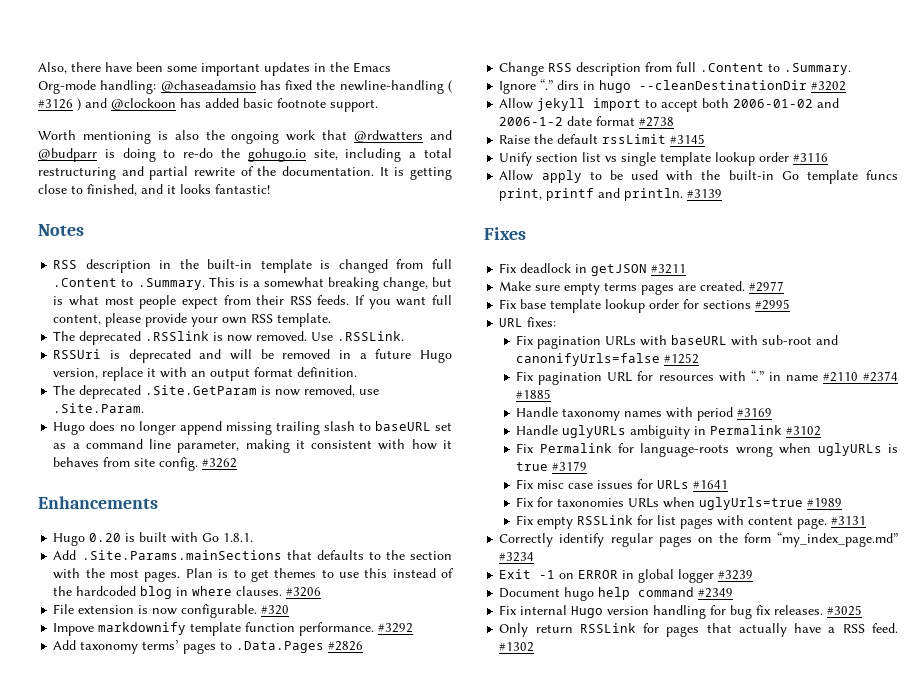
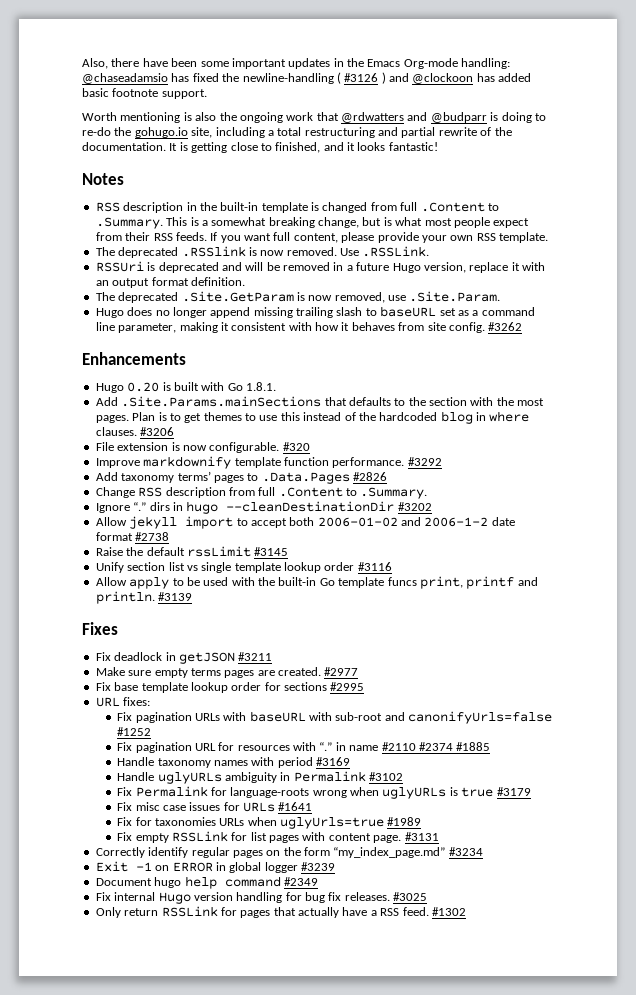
[53,623,95,636] Impove -> [95,458,140,468] Improve

